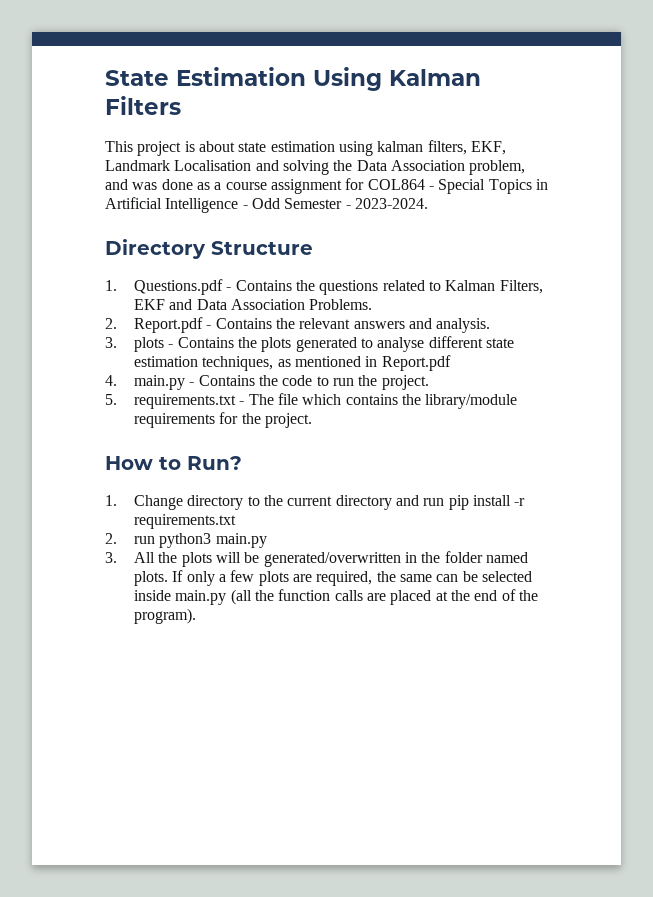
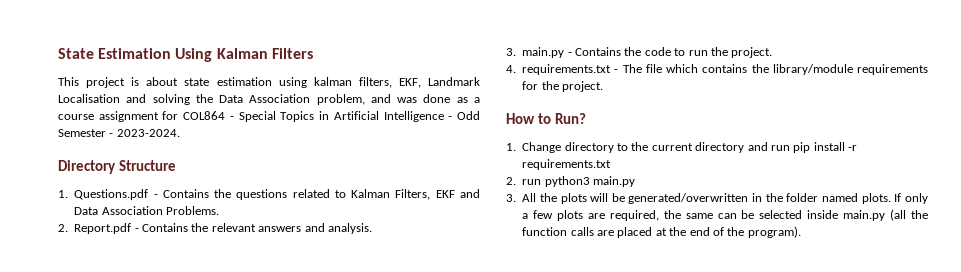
[134,336,514,352] [134,355,451,371] [105,375,117,386] plots - Contains the plots generated to analyse different state estimation techniques, as mentioned in Report.pdf // 4. -> (516, 52) none
[105,394,117,405] 5. -> [506,65,516,73] 4.

